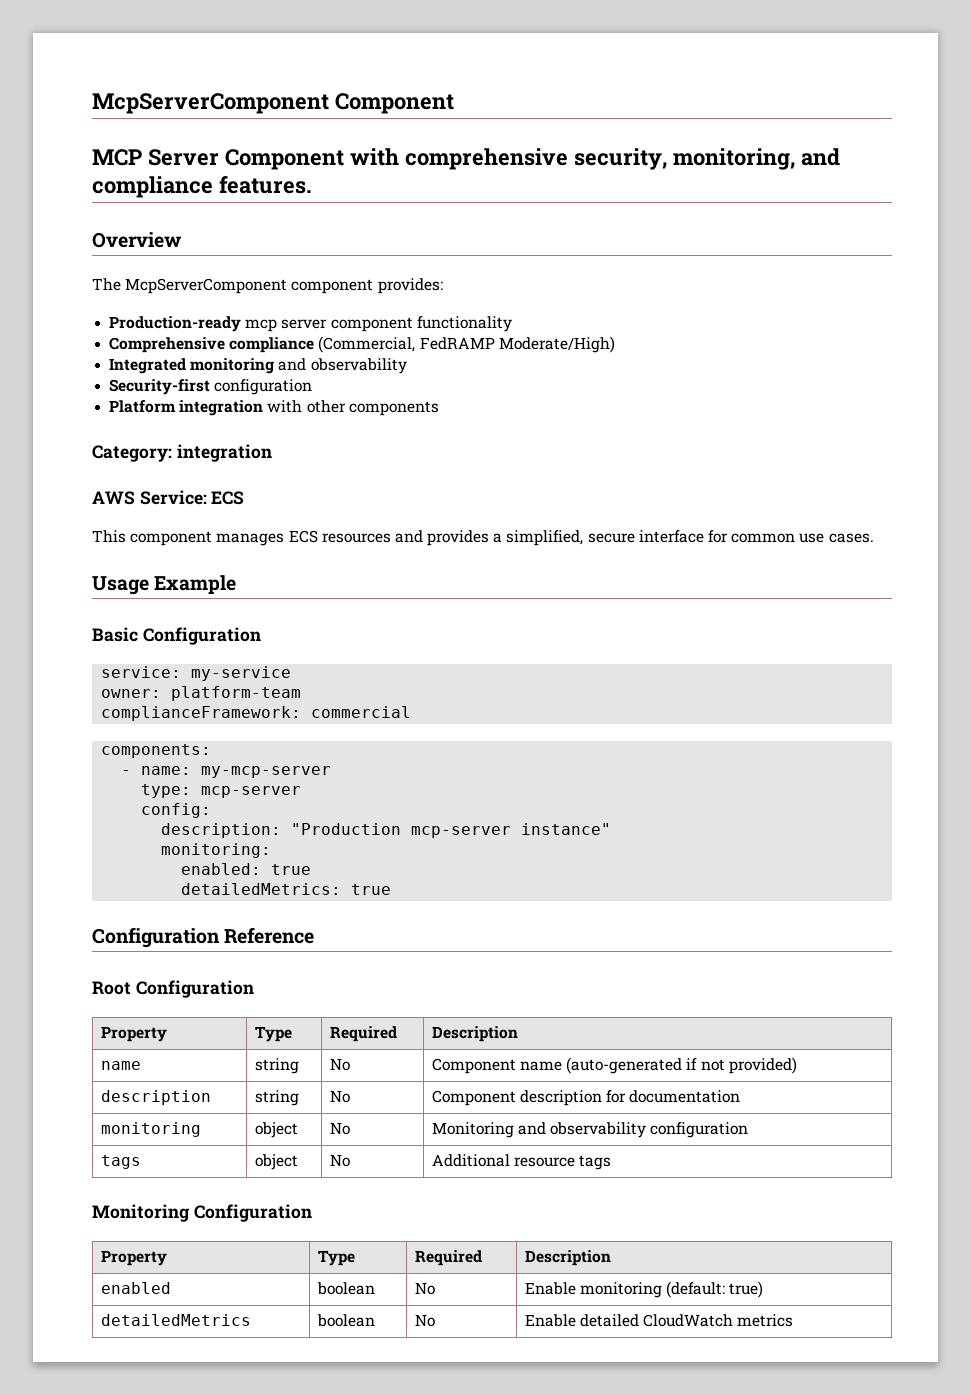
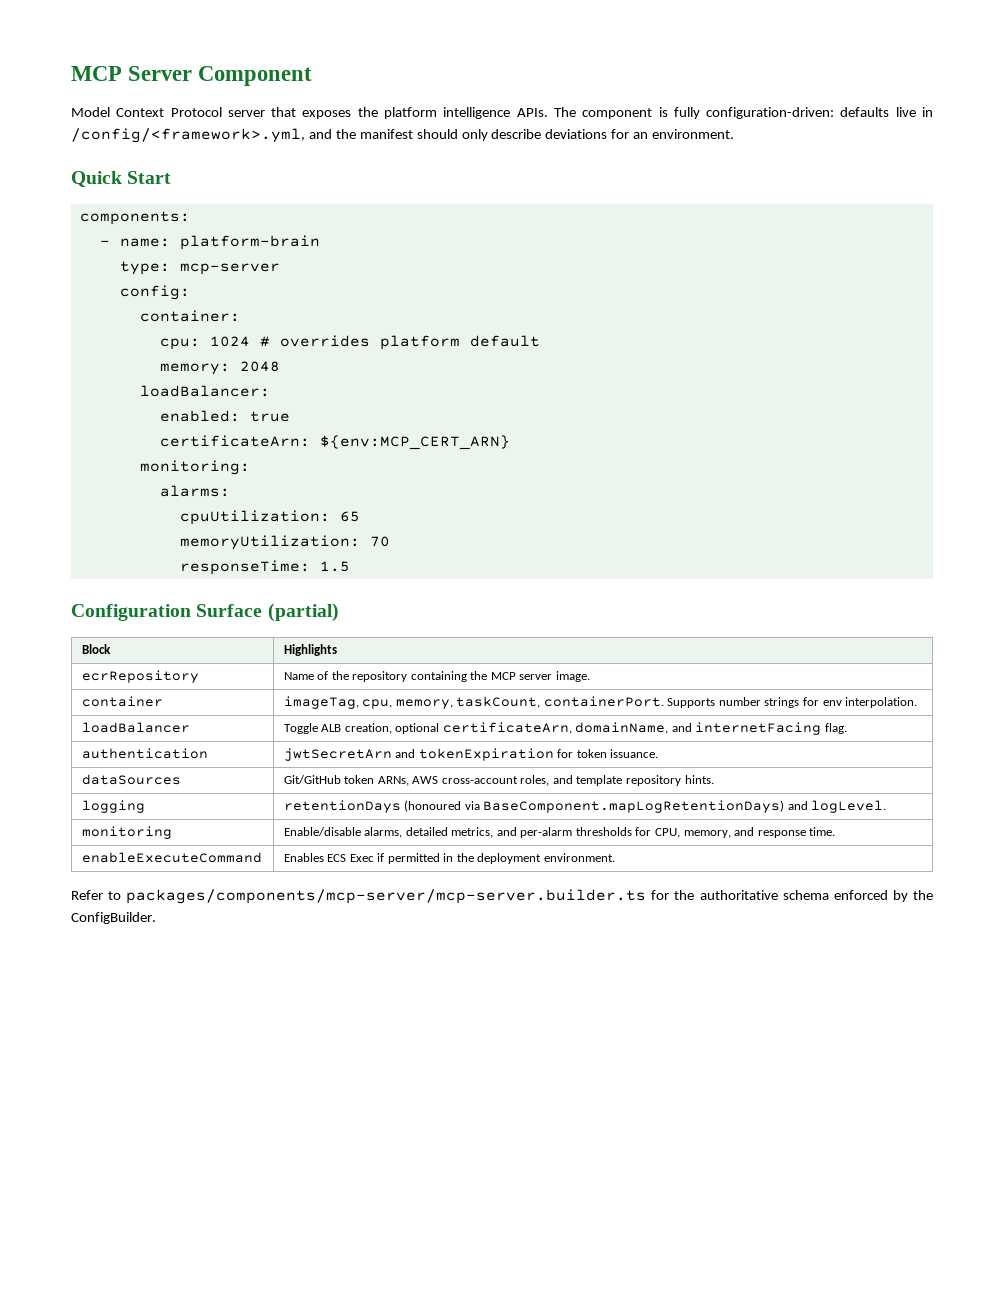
[92,93,454,114] McpServerComponent Component // -> (71, 73) none
[349,148,840,170] [92,176,312,198] [92,232,182,248] [92,278,443,294] [109,316,512,332] [109,336,615,353] [109,358,407,374] [109,379,313,395] [109,400,439,416] [92,444,272,462] [92,490,245,505] [92,530,874,546] [92,575,237,595] [92,627,261,645] [101,666,292,681] [101,686,302,701] [101,706,412,721] with comprehensive security, monitoring, and compliance features. // Overview // The McpServerComponent component provides: // Production-ready mcp server component functionality // Comprehensive compliance (Commercial, FedRAMP Moderate/High) // Integrated monitoring and observability // Security-first configuration // Platform integration with other components // Category: integration // AWS Service: ECS // This component manages ECS resources and provides a simplified, secure interface for common use cases. // Usage Example // Basic Configuration // service: my-service // owner: platform-team // complianceFramework: commercial -> [71,107,933,119] [71,128,735,143] [71,171,172,187] // Model Context Protocol server that exposes the platform intelligence APIs. The component is fully configuration-driven: defaults live in /config/<framework>.yml, and the manifest should only describe deviations for an environment. // Quick Start
[201,766,332,778] my-mcp-server -> [179,235,320,250] platform-brain
[161,823,612,838] [161,843,272,858] [181,863,312,875] [181,883,392,895] [92,927,315,948] [92,980,254,998] [100,1026,167,1042] [254,1026,292,1042] [329,1026,397,1042] [431,1026,518,1042] [100,1061,141,1070] [254,1058,299,1074] [329,1058,350,1071] [431,1057,797,1074] [100,1090,211,1105] [254,1090,299,1106] [329,1090,350,1103] [431,1090,741,1106] [100,1122,201,1137] [254,1122,298,1138] [329,1122,350,1135] [431,1122,749,1138] [100,1155,141,1169] [254,1154,298,1170] [329,1154,350,1167] [431,1154,612,1170] [92,1204,312,1222] [100,1250,167,1266] [317,1250,355,1266] [414,1250,482,1266] [524,1250,611,1266] [100,1282,171,1294] [316,1282,375,1295] [414,1282,435,1295] [524,1281,764,1298] [100,1314,251,1326] [316,1314,375,1327] [414,1314,435,1327] [524,1314,794,1327] description: "Production mcp-server instance" // monitoring: // enabled: true // detailedMetrics: true // Configuration Reference // Root Configuration // Property | Type | Required | Description // name | string | No | Component name (auto-generated if not provided) // description | string | No | Component description for documentation // monitoring | object | No | Monitoring and observability configuration // tags | object | No | Additional resource tags // Monitoring Configuration // Property | Type | Required | Description // enabled | boolean | No | Enable monitoring (default: true) // detailedMetrics | boolean | No | Enable detailed CloudWatch metrics -> [139,310,240,322] [159,335,540,350] [159,361,280,375] [139,385,270,397] [159,410,290,422] [159,435,510,450] [139,460,250,475] [159,485,230,497] [179,510,360,525] [179,535,390,550] [179,560,350,575] [71,603,339,622] [81,644,111,654] [283,644,337,656] [81,670,199,683] [283,671,591,682] [81,696,163,707] [283,696,918,709] [81,722,190,733] [283,722,848,735] [81,748,208,759] [283,748,659,761] [81,774,181,785] [283,775,714,786] [81,800,145,813] [283,800,887,813] [81,826,172,839] [283,827,836,838] [81,852,262,863] [283,853,616,864] [71,889,933,904] [71,912,156,924] container: // cpu: 1024 # overrides platform default // memory: 2048 // loadBalancer: // enabled: true // certificateArn: ${env:MCP_CERT_ARN} // monitoring: // alarms: // cpuUtilization: 65 // memoryUtilization: 70 // responseTime: 1.5 // Configuration Surface (partial) // Block | Highlights // ecrRepository | Name of the repository containing the MCP server image. // container | imageTag, cpu, memory, taskCount, containerPort. Supports number strings for env interpolation. // loadBalancer | Toggle ALB creation, optional certificateArn, domainName, and internetFacing flag. // authentication | jwtSecretArn and tokenExpiration for token issuance. // dataSources | Git/GitHub token ARNs, AWS cross-account roles, and template repository hints. // logging | retentionDays (honoured via BaseComponent.mapLogRetentionDays) and logLevel. // monitoring | Enable/disable alarms, detailed metrics, and per-alarm thresholds for CPU, memory, and response time. // enableExecuteCommand | Enables ECS Exec if permitted in the deployment environment. // Refer to packages/components/mcp-server/mcp-server.builder.ts for the authoritative schema enforced by the ConfigBuilder.

